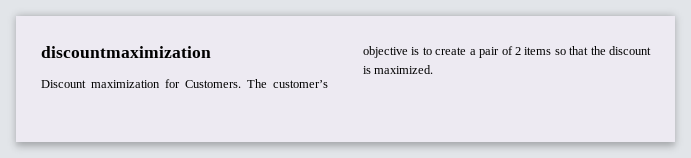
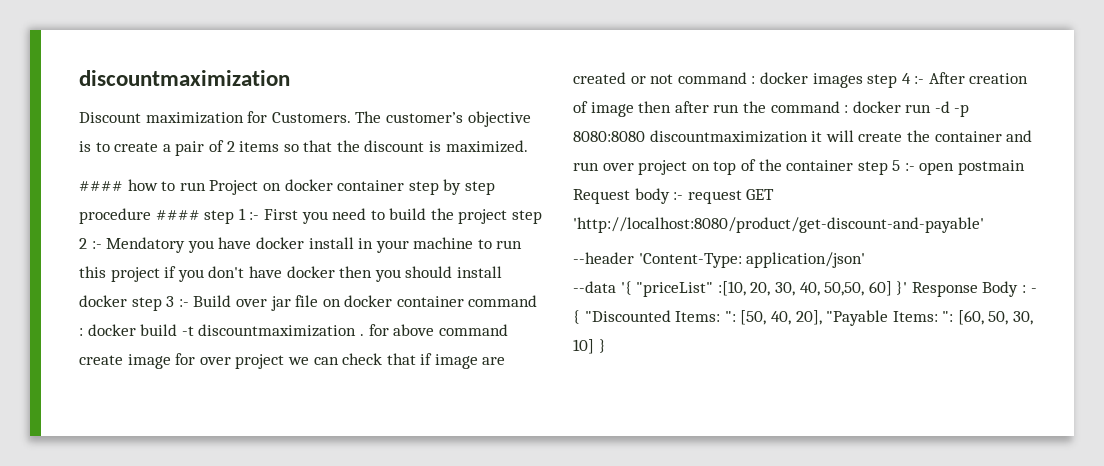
(434, 69) none -> [79,179,495,195] [79,208,543,224] [79,237,523,253] [79,266,502,282] [79,295,538,311] [79,324,508,337] [79,353,506,369] [573,72,1029,88] [573,101,970,117] [573,130,1033,143] [573,159,1026,175] [573,188,775,204] [573,217,984,233] [573,252,866,268] [573,281,1037,297] [573,310,1034,326] [573,339,606,354] // #### how to run Project on docker container step by step procedure #### step 1 :- First you need to build the project step 2 :- Mendatory you have docker install in your machine to run this project if you don't have docker then you should install docker step 3 :- Build over jar file on docker container command : docker build -t discountmaximization . for above command create image for over project we can check that if image are created or not command : docker images step 4 :- After creation of image then after run the command : docker run -d -p 8080:8080 discountmaximization it will create the container and run over project on top of the container step 5 :- open postmain Request body :- request GET 'http://localhost:8080/product/get-discount-and-payable' // --header 'Content-Type: application/json' // --data '{ "priceList" :[10, 20, 30, 40, 50,50, 60] }' Response Body : - { "Discounted Items: ": [50, 40, 20], "Payable Items: ": [60, 50, 30, 10] }

